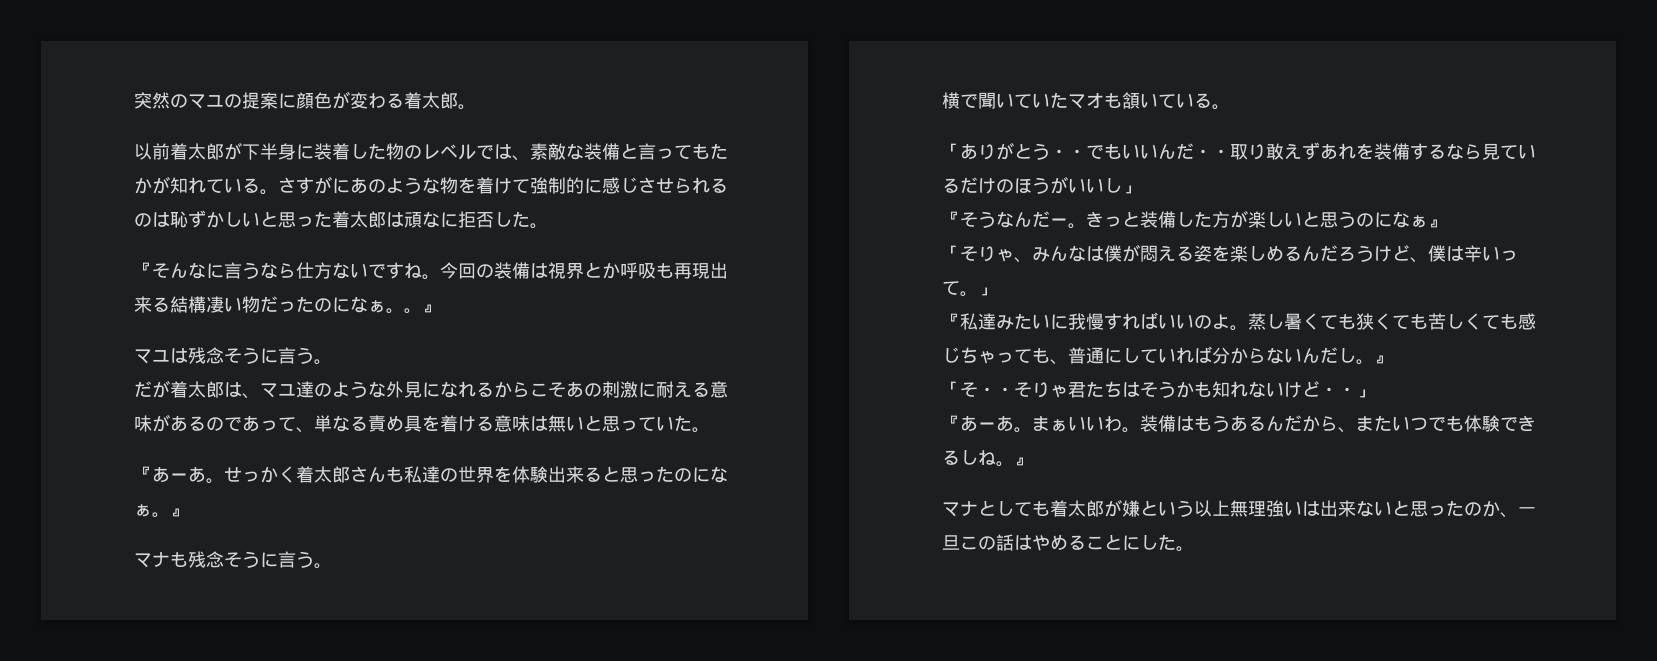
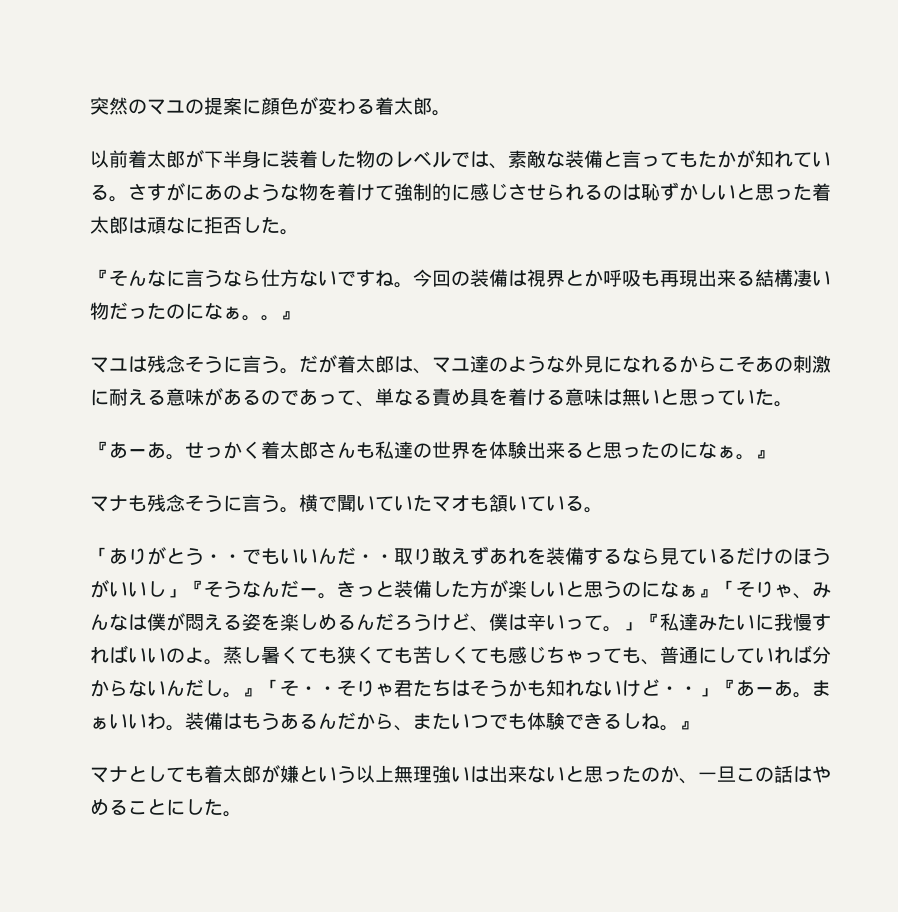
(332, 362) // -> (299, 371) none
(332, 566) // -> (299, 510) none
(1140, 189) // -> (185, 593) none
(1446, 223) // -> (717, 593) none
(996, 291) // -> (641, 626) none
(1392, 359) // -> (261, 692) none
(1374, 393) // -> (717, 692) none

